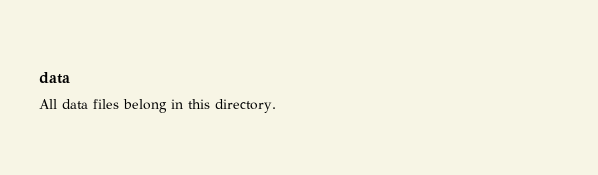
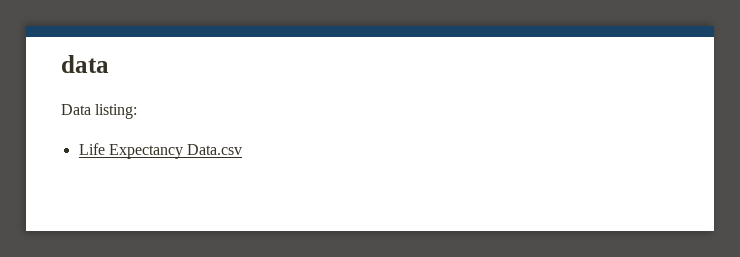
[39,99,276,113] All data files belong in this directory. -> [61,104,138,119] [78,143,243,159] Data listing: // Life Expectancy Data.csv

